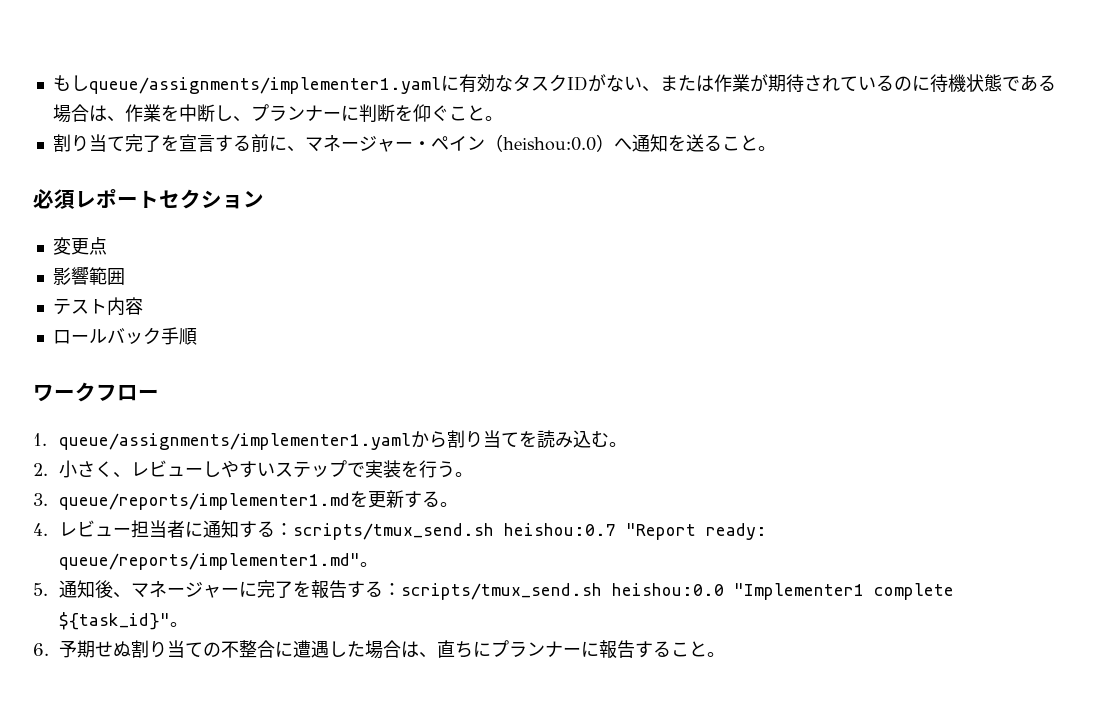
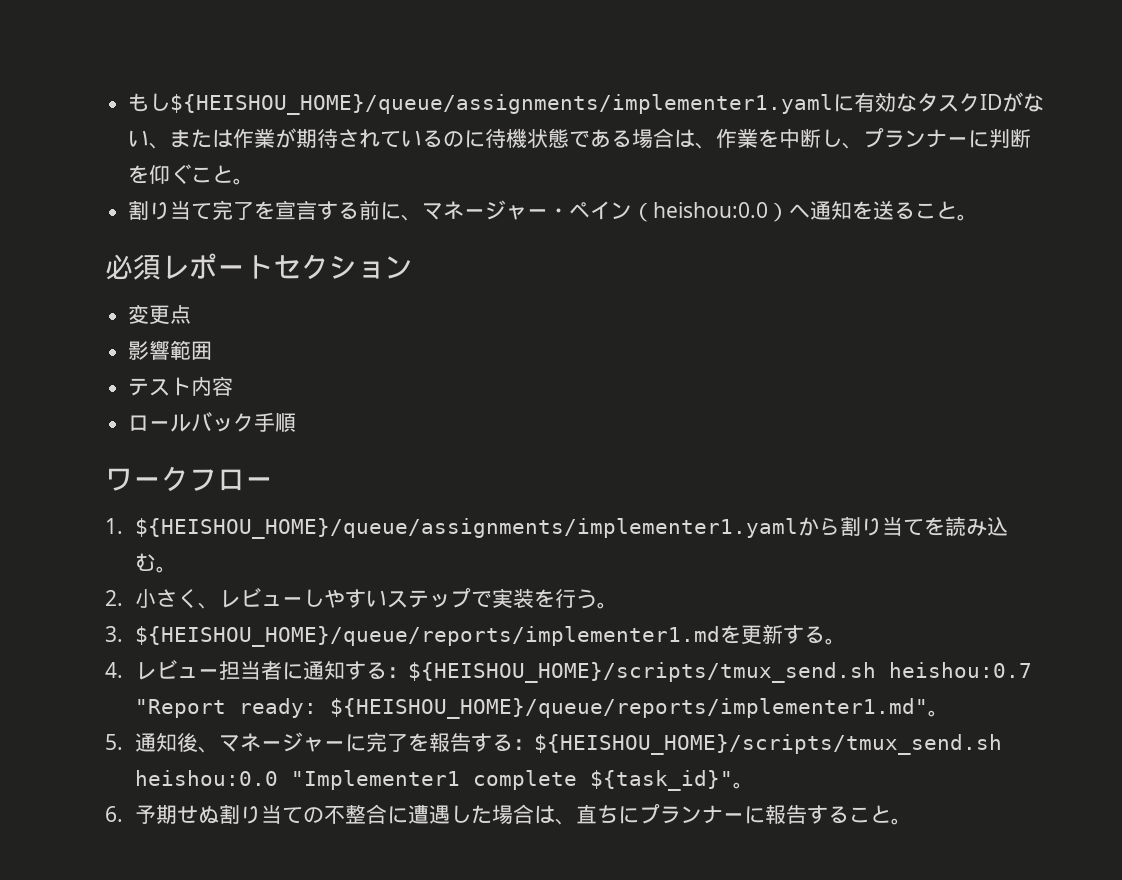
[88,77,441,94] queue/assignments/implementer1.yaml -> [170,94,834,115] ${HEISHOU_HOME}/queue/assignments/implementer1.yaml
[58,433,411,450] queue/assignments/implementer1.yaml -> [134,518,798,539] ${HEISHOU_HOME}/queue/assignments/implementer1.yaml
[58,493,350,510] queue/reports/implementer1.md -> [134,626,720,647] ${HEISHOU_HOME}/queue/reports/implementer1.md
[292,523,494,540] scripts/tmux_send.sh -> [407,662,876,683] ${HEISHOU_HOME}/scripts/tmux_send.sh
[58,553,360,570] queue/reports/implementer1.md" -> [329,698,928,719] ${HEISHOU_HOME}/queue/reports/implementer1.md"
[400,583,602,600] scripts/tmux_send.sh -> [533,734,1002,755] ${HEISHOU_HOME}/scripts/tmux_send.sh

